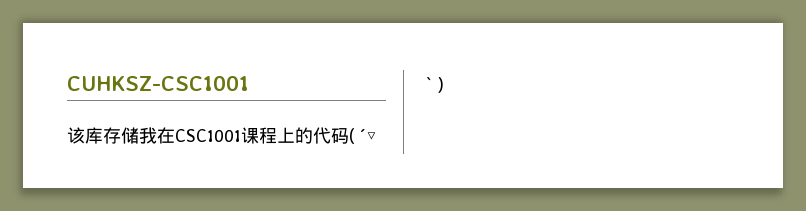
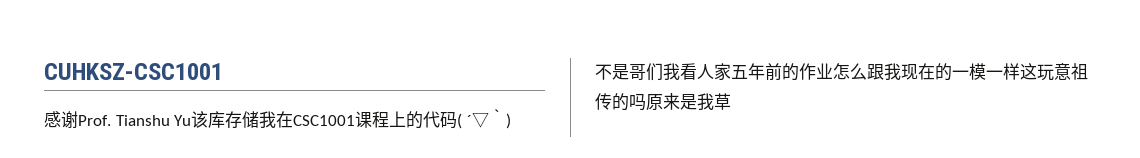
(249, 83) none -> [44,111,192,128] 感谢Prof. Tianshu Yu
(444, 85) none -> [595,63,1088,81] [595,93,731,111] // 不是哥们我看人家五年前的作业怎么跟我现在的一模一样这玩意祖传的吗原来是我草

